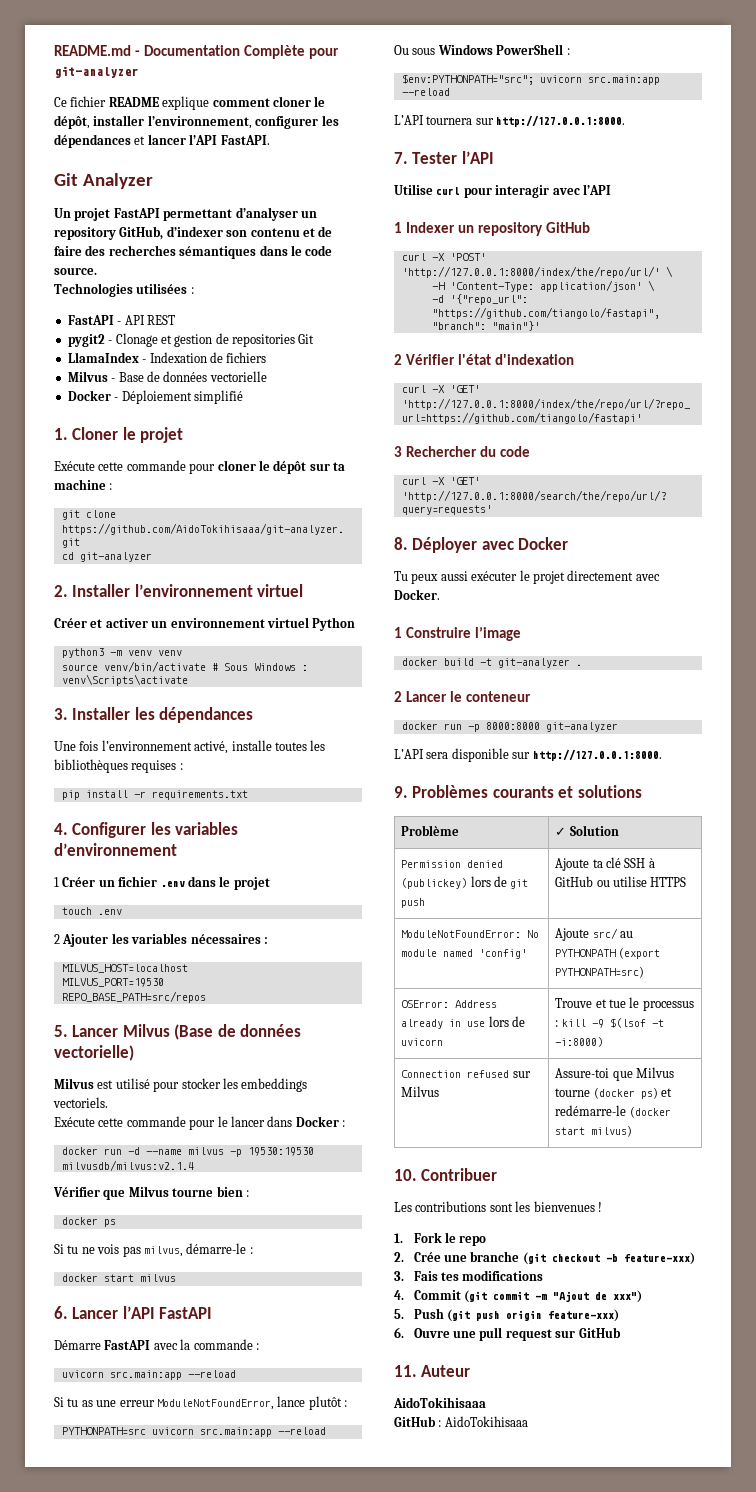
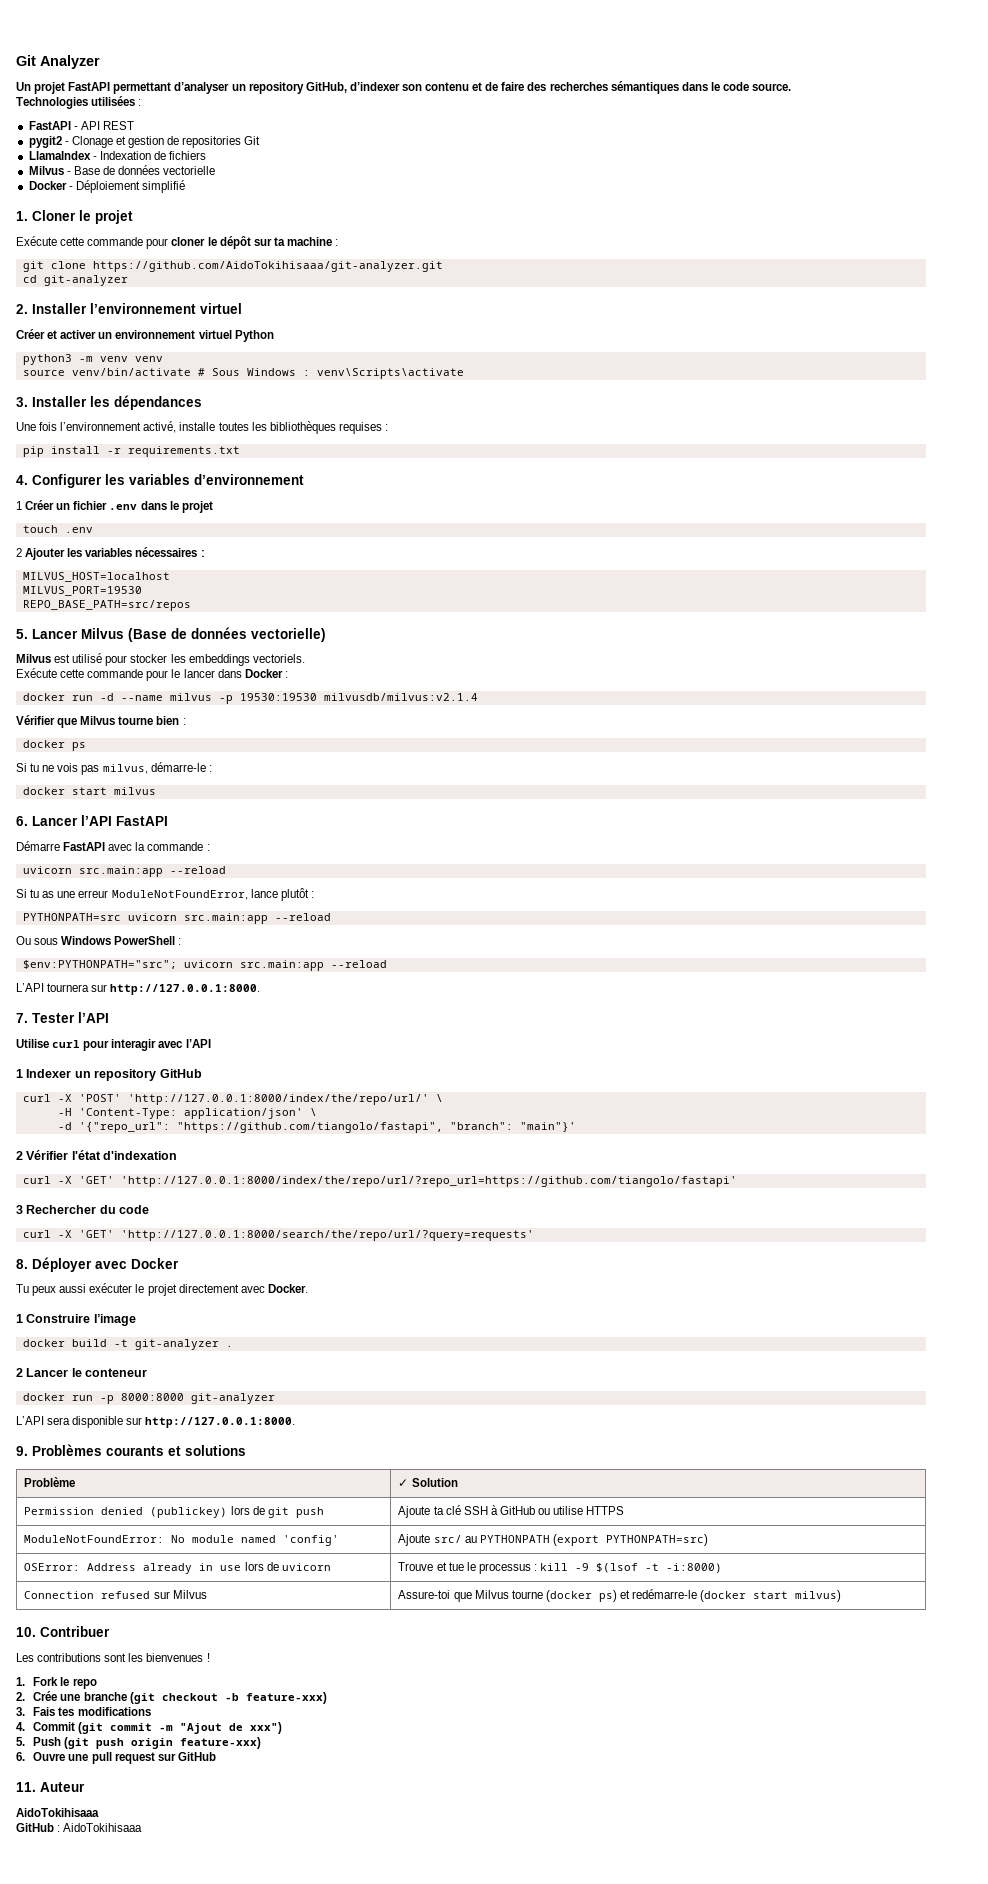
[54,45,339,59] [54,66,138,78] [54,96,326,110] [54,115,339,129] [54,134,270,148] README.md - Documentation Complète pour git-analyzer // Ce fichier README explique comment cloner le dépôt, installer l’environnement, configurer les dépendances et lancer l’API FastAPI. // -> (16, 60) none

